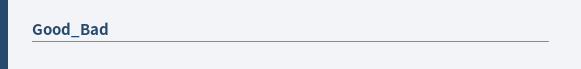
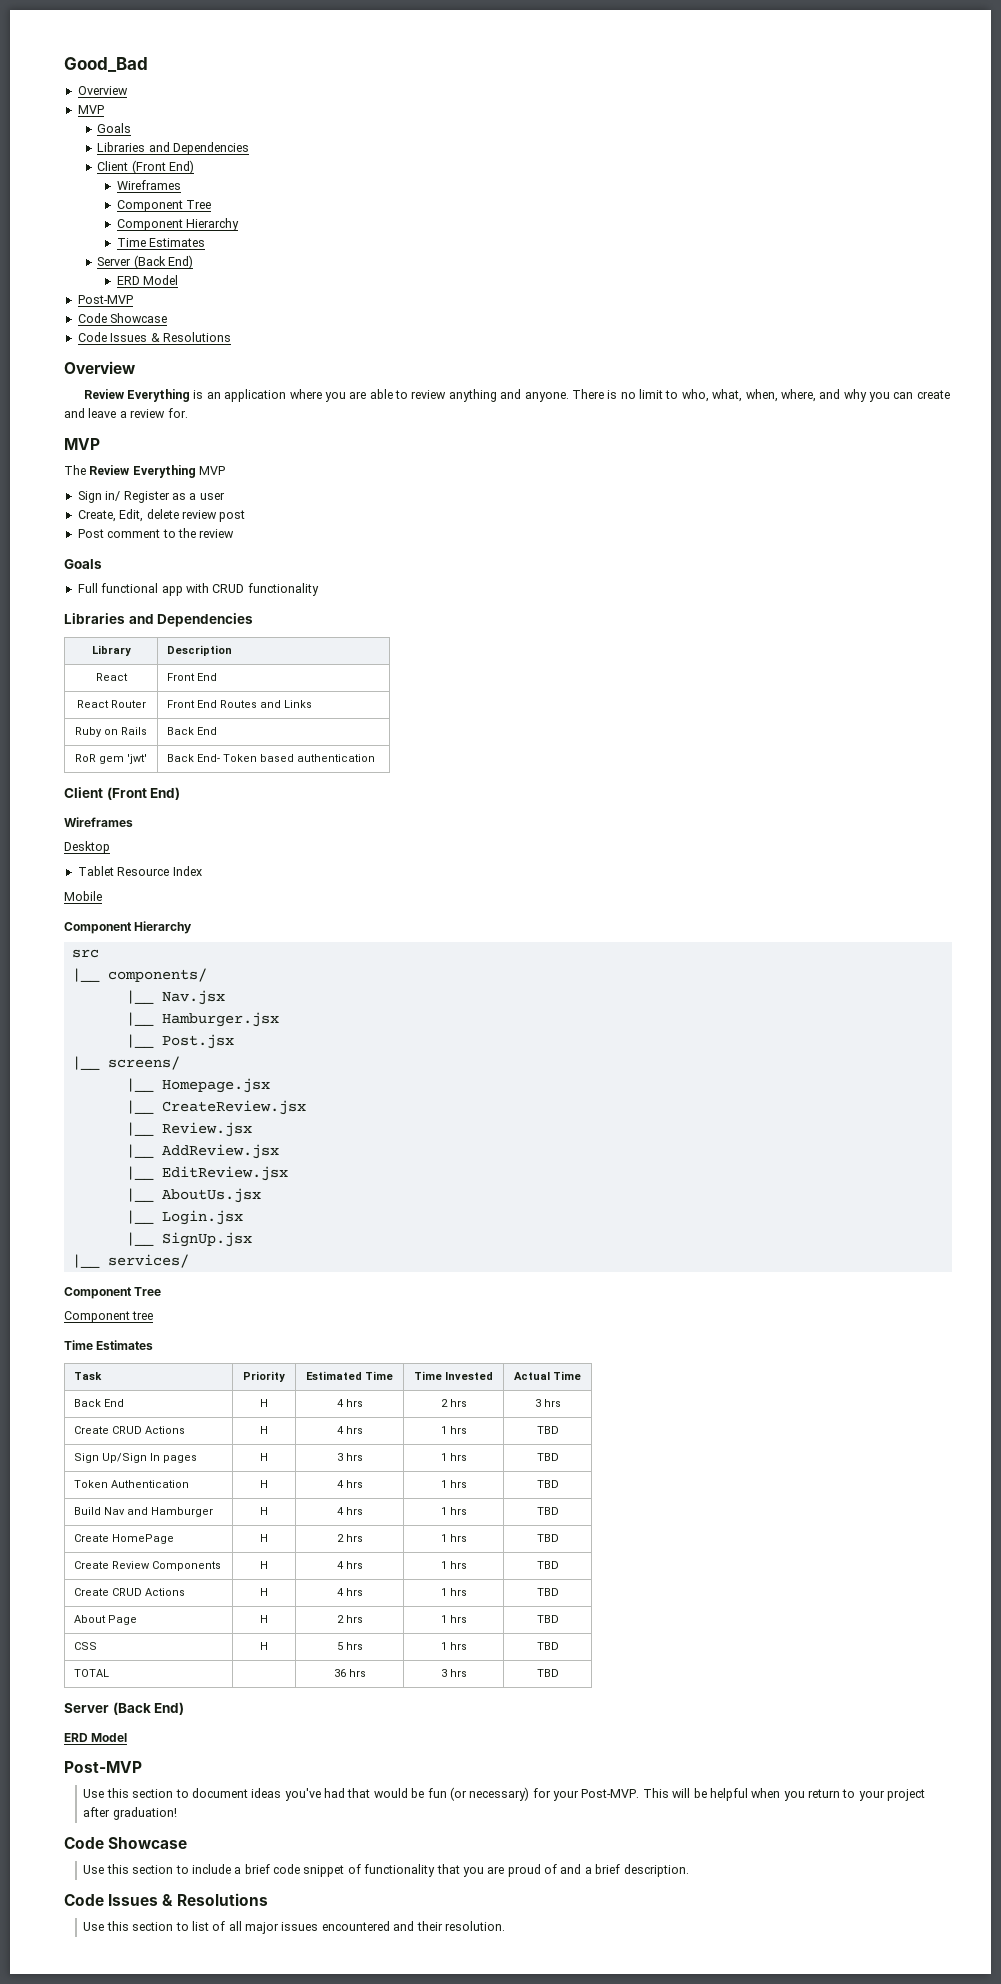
(109, 30) none -> [77,86,128,95] [77,105,104,114] [97,123,132,133] [97,142,249,155] [97,160,194,174] [116,180,181,190] [116,200,212,212] [116,218,240,231] [116,238,206,247] [97,255,193,269] [116,275,179,285] [77,295,133,304] [77,313,168,323] [77,332,231,342] [64,361,135,374] [83,389,950,402] [64,408,188,418] [64,438,100,450] [64,465,226,478] [77,491,225,503] [77,509,246,522] [77,528,235,538] [64,559,102,569] [77,583,319,596] [64,613,254,627] [91,645,131,656] [166,645,232,656] [95,673,128,681] [166,673,217,681] [76,700,146,708] [166,700,312,708] [75,727,147,737] [166,727,217,735] [75,754,147,764] [166,754,375,762] [64,787,181,800] [64,817,133,827] [64,841,110,854] [77,866,202,876] [64,891,102,901] [64,921,193,934] [71,949,99,958] [71,968,207,982] [125,990,225,1005] [125,1012,279,1027] [125,1034,234,1049] [71,1056,180,1070] [125,1078,270,1093] [125,1100,306,1115] [125,1122,252,1137] [125,1144,279,1159] [125,1166,288,1181] [125,1188,261,1203] [125,1210,243,1225] [125,1232,252,1247] [71,1254,189,1268] [64,1287,162,1299] [64,1311,154,1323] [64,1340,154,1350] [73,1372,102,1380] [243,1371,285,1382] [306,1371,393,1380] [414,1371,493,1380] [514,1371,581,1380] [73,1399,124,1407] [260,1399,268,1407] [336,1399,363,1407] [440,1399,467,1407] [534,1399,561,1407] [73,1426,185,1434] [260,1426,268,1434] [336,1426,363,1434] [440,1426,467,1434] [536,1426,559,1434] [73,1453,197,1463] [260,1453,268,1461] [336,1453,363,1461] [440,1453,467,1461] [536,1453,559,1461] [73,1480,189,1488] [260,1480,268,1488] [336,1480,363,1488] [440,1480,467,1488] [536,1480,559,1488] [73,1507,213,1517] [260,1507,268,1515] [336,1507,363,1515] [440,1507,467,1515] [536,1507,559,1515] [73,1534,174,1544] [260,1534,268,1542] [336,1534,363,1542] [440,1534,467,1542] [536,1534,559,1542] [73,1561,221,1571] [260,1561,268,1569] [336,1561,363,1569] [440,1561,467,1569] [536,1561,559,1569] [73,1588,185,1596] [260,1588,268,1596] [336,1588,363,1596] [440,1588,467,1596] [536,1588,559,1596] [73,1615,137,1625] [260,1615,268,1623] [336,1615,363,1623] [440,1615,467,1623] [536,1615,559,1623] [73,1642,97,1650] [260,1642,268,1650] [336,1642,363,1650] [440,1642,467,1650] [536,1642,559,1650] [73,1669,109,1677] [333,1669,366,1677] [440,1669,467,1677] [536,1669,559,1677] [64,1702,185,1715] [64,1733,128,1742] [64,1761,142,1773] [83,1787,926,1801] [83,1807,177,1820] [64,1837,188,1849] [83,1864,689,1877] [64,1893,268,1906] [83,1921,505,1934] // Overview // MVP // Goals // Libraries and Dependencies // Client (Front End) // Wireframes // Component Tree // Component Hierarchy // Time Estimates // Server (Back End) // ERD Model // Post-MVP // Code Showcase // Code Issues & Resolutions // Overview // Review Everything is an application where you are able to review anything and anyone. There is no limit to who, what, when, where, and why you can create and leave a review for. // MVP // The Review Everything MVP // Sign in/ Register as a user // Create, Edit, delete review post // Post comment to the review // Goals // Full functional app with CRUD functionality // Libraries and Dependencies // Library | Description // React | Front End // React Router | Front End Routes and Links // Ruby on Rails | Back End // RoR gem 'jwt' | Back End- Token based authentication // Client (Front End) // Wireframes // Desktop // Tablet Resource Index // Mobile // Component Hierarchy // src // |__ components/ // |__ Nav.jsx // |__ Hamburger.jsx // |__ Post.jsx // |__ screens/ // |__ Homepage.jsx // |__ CreateReview.jsx // |__ Review.jsx // |__ AddReview.jsx // |__ EditReview.jsx // |__ AboutUs.jsx // |__ Login.jsx // |__ SignUp.jsx // |__ services/ // Component Tree // Component tree // Time Estimates // Task | Priority | Estimated Time | Time Invested | Actual Time // Back End | H | 4 hrs | 2 hrs | 3 hrs // Create CRUD Actions | H | 4 hrs | 1 hrs | TBD // Sign Up/Sign In pages | H | 3 hrs | 1 hrs | TBD // Token Authentication | H | 4 hrs | 1 hrs | TBD // Build Nav and Hamburger | H | 4 hrs | 1 hrs | TBD // Create HomePage | H | 2 hrs | 1 hrs | TBD // Create Review Components | H | 4 hrs | 1 hrs | TBD // Create CRUD Actions | H | 4 hrs | 1 hrs | TBD // About Page | H | 2 hrs | 1 hrs | TBD // CSS | H | 5 hrs | 1 hrs | TBD // TOTAL | | 36 hrs | 3 hrs | TBD // Server (Back End) // ERD Model // Post-MVP // Use this section to document ideas you've had that would be fun (or necessary) for your Post-MVP. This will be helpful when you return to your project after graduation! // Code Showcase // Use this section to include a brief code snippet of functionality that you are proud of and a brief description. // Code Issues & Resolutions // Use this section to list of all major issues encountered and their resolution.

